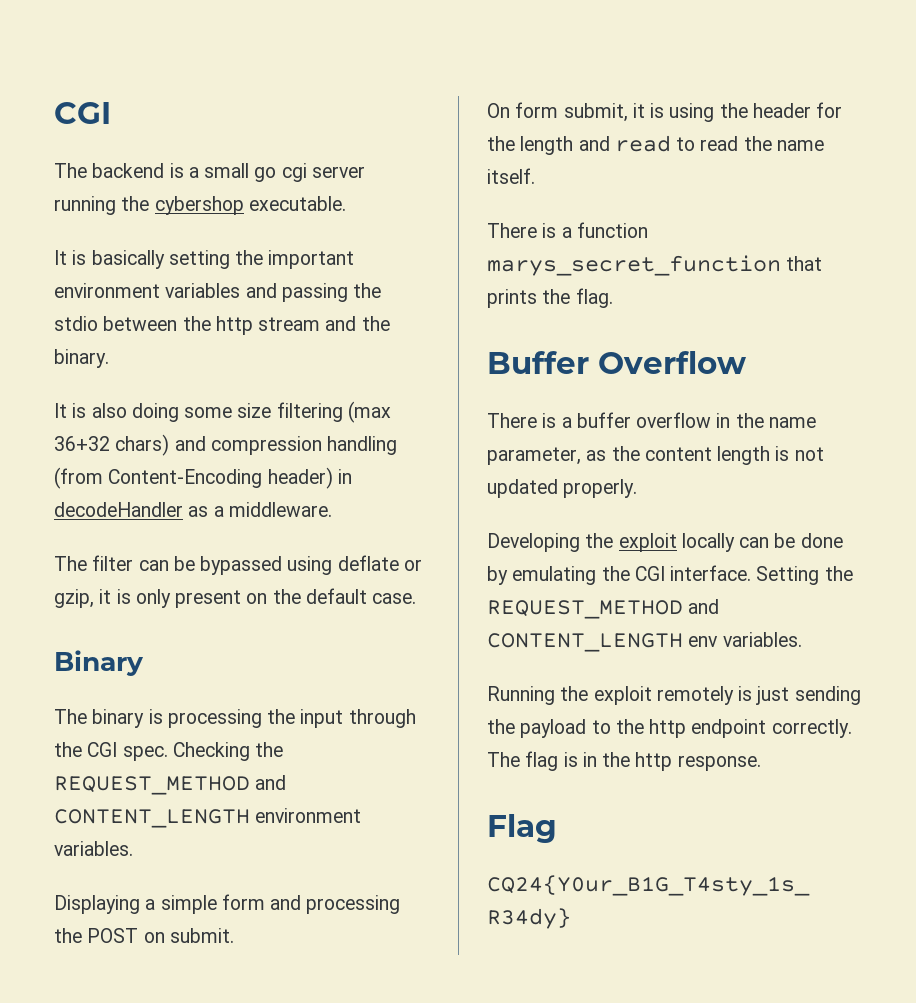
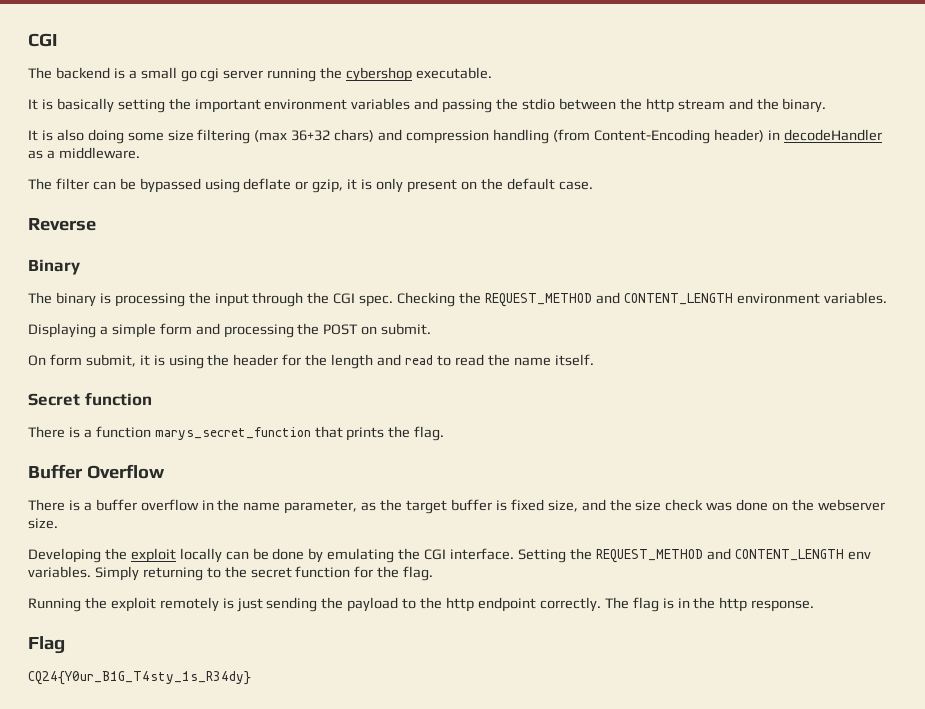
(417, 598) none -> [28,218,96,231] // Reverse
(535, 176) none -> [28,392,152,406] // Secret function
[644,446,824,465] [487,479,638,498] content length is not updated properly. -> [406,499,885,514] [28,518,58,529] target buffer is fixed size, and the size check was done on the webserver size.
(802, 639) none -> [94,566,434,581] Simply returning to the secret function for the flag.

